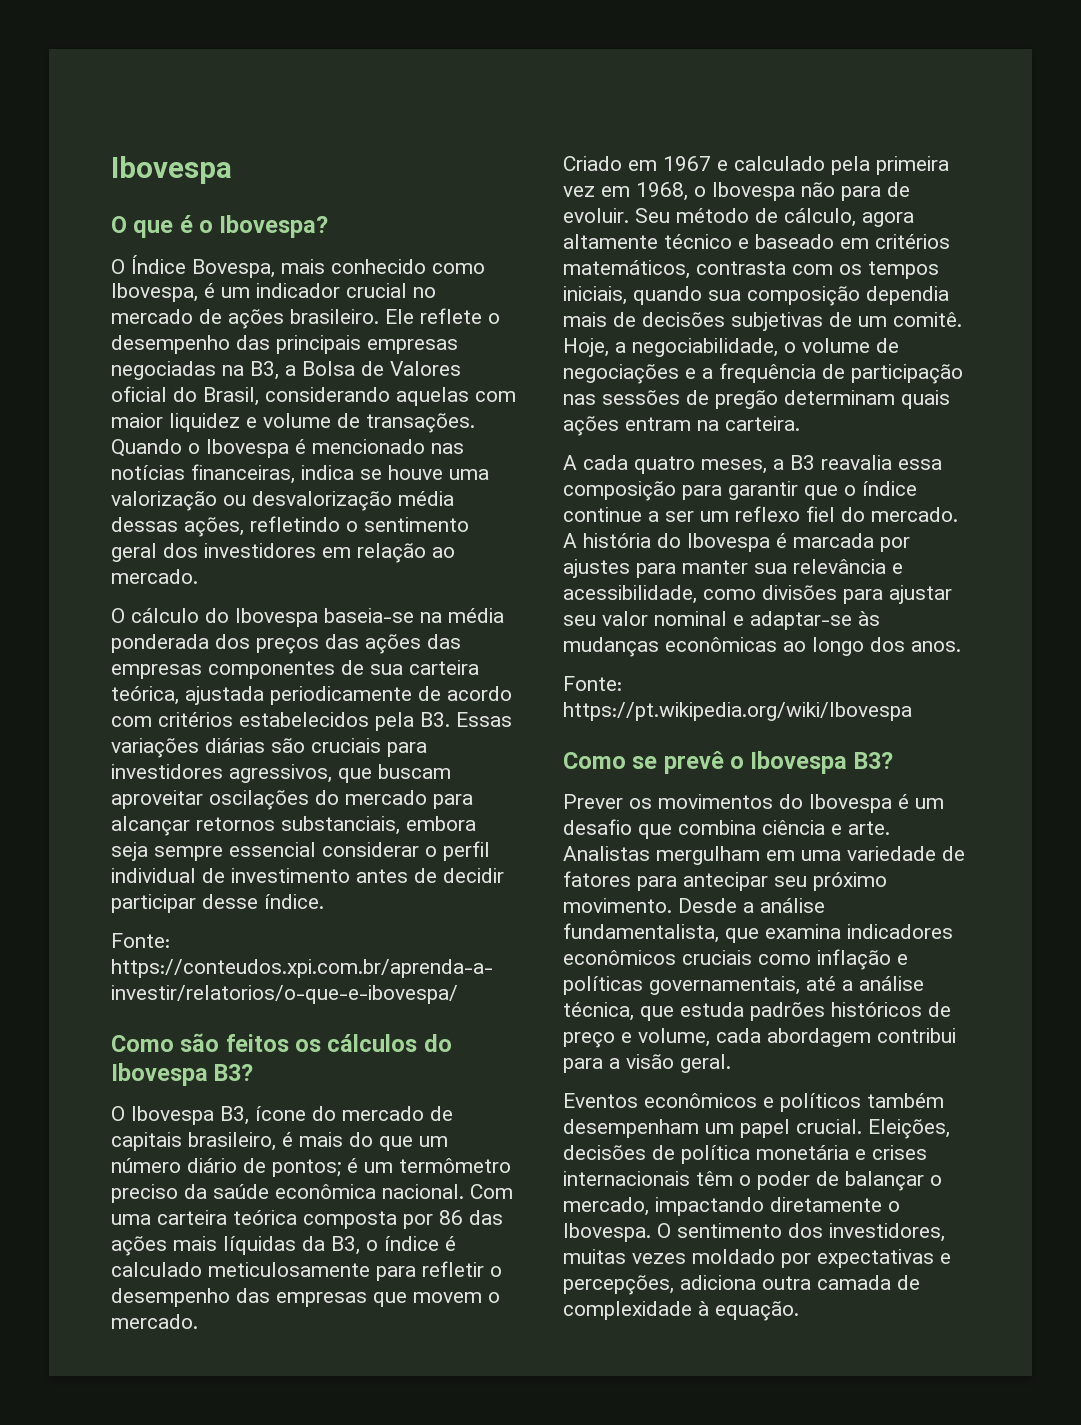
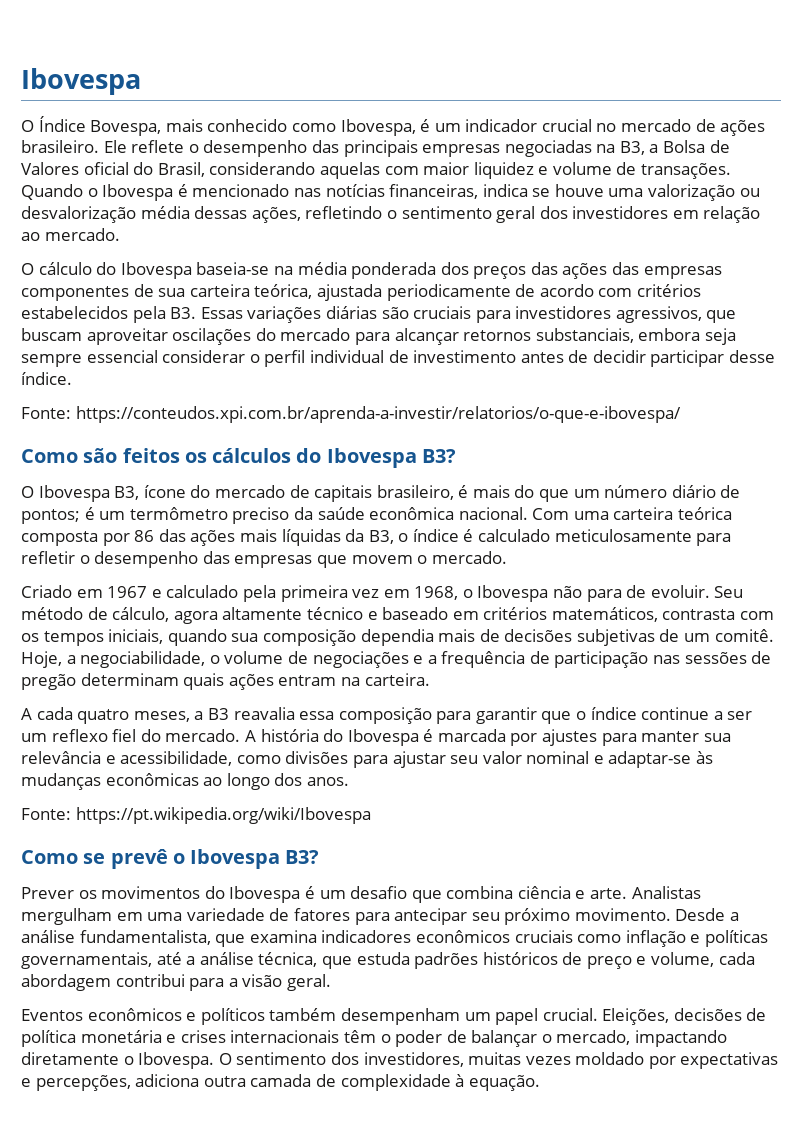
[111,156,232,184] [111,215,329,238] Ibovespa // O que é o Ibovespa? -> [21,68,141,95] Ibovespa

